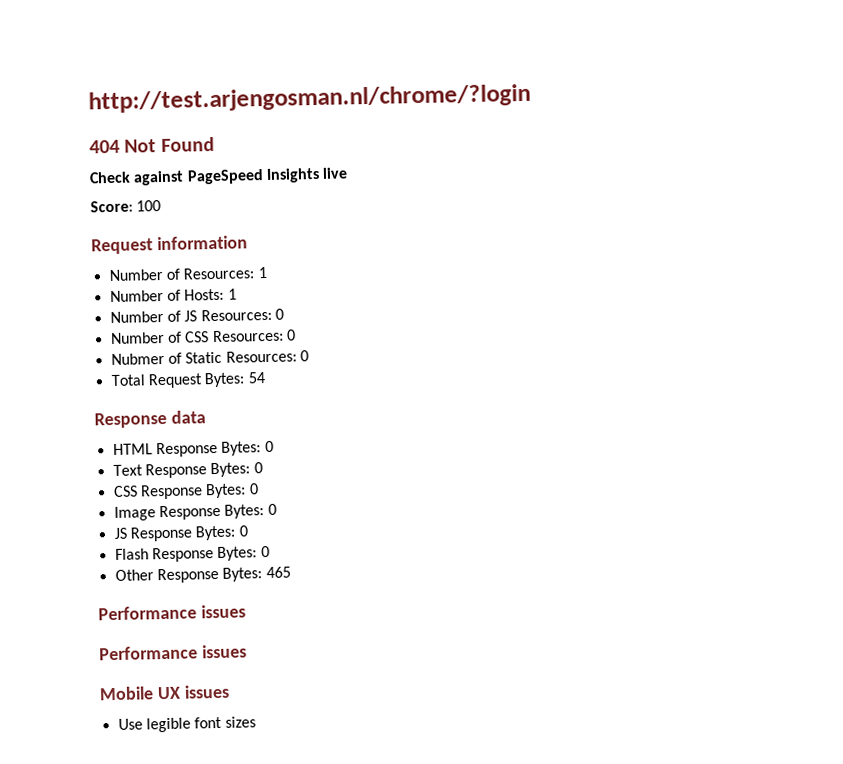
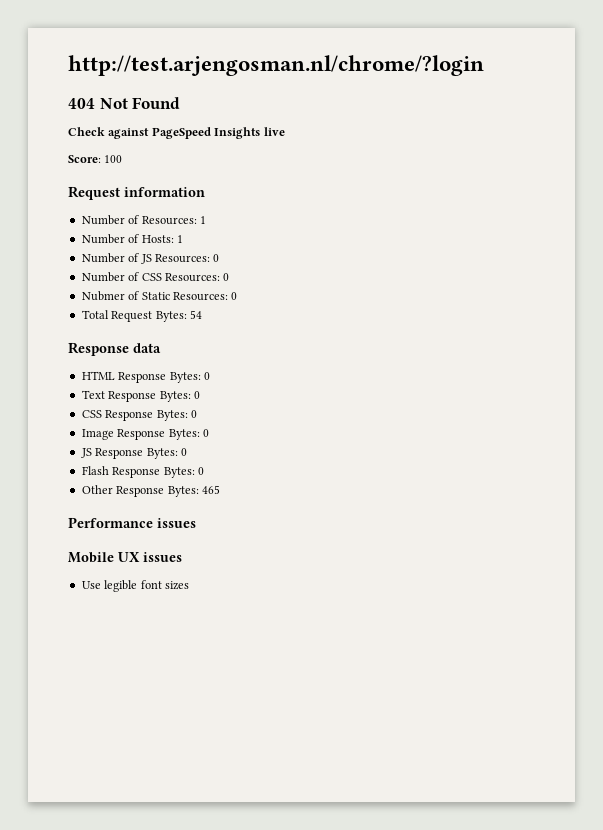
[99,644,247,661] // Performance issues -> (196, 523) none

